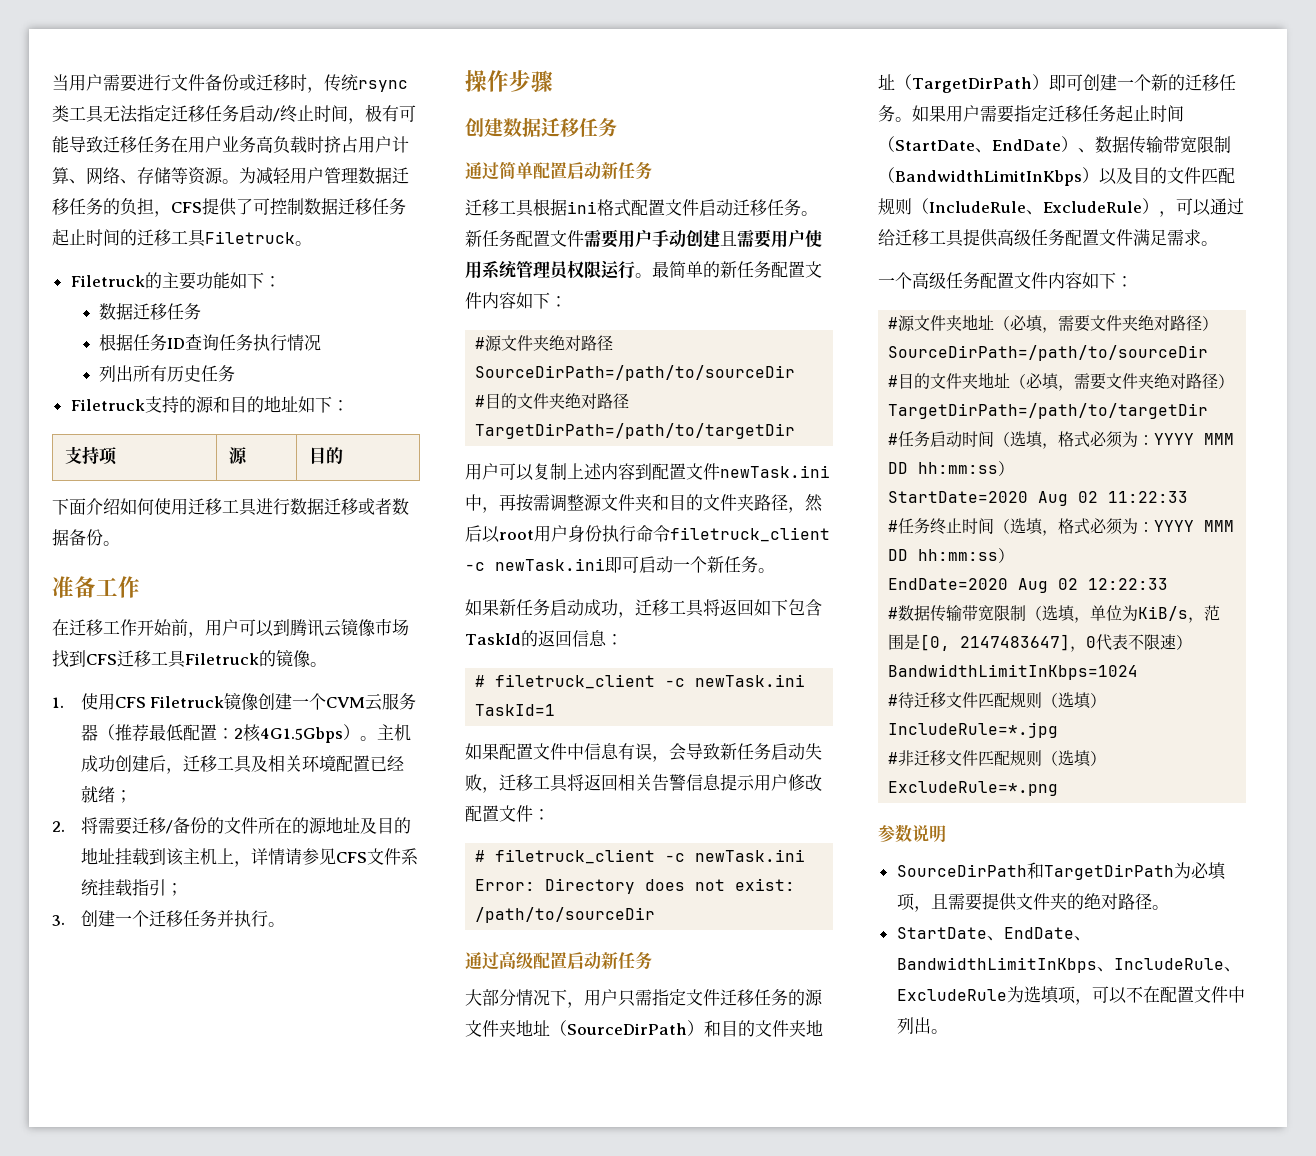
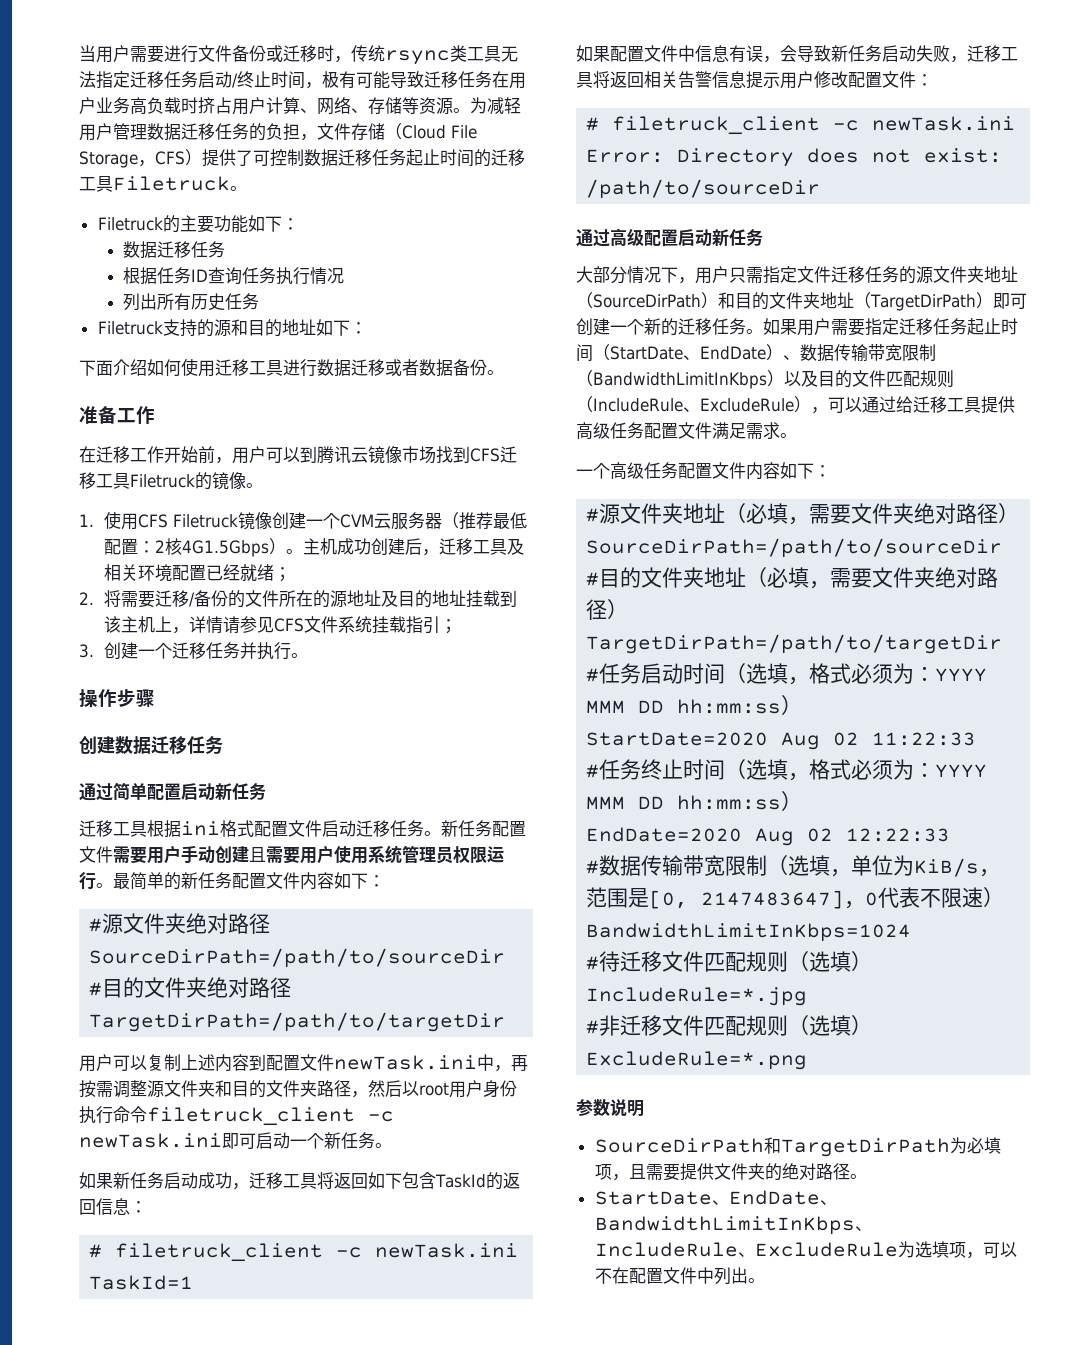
[171,202,202,213] CFS -> [317,123,477,140] [79,149,202,168] 文件存储（Cloud File Storage，CFS）
[64,446,117,465] [228,447,248,464] [308,447,343,464] // 支持项 | 源 | 目的 -> (367, 328) none

